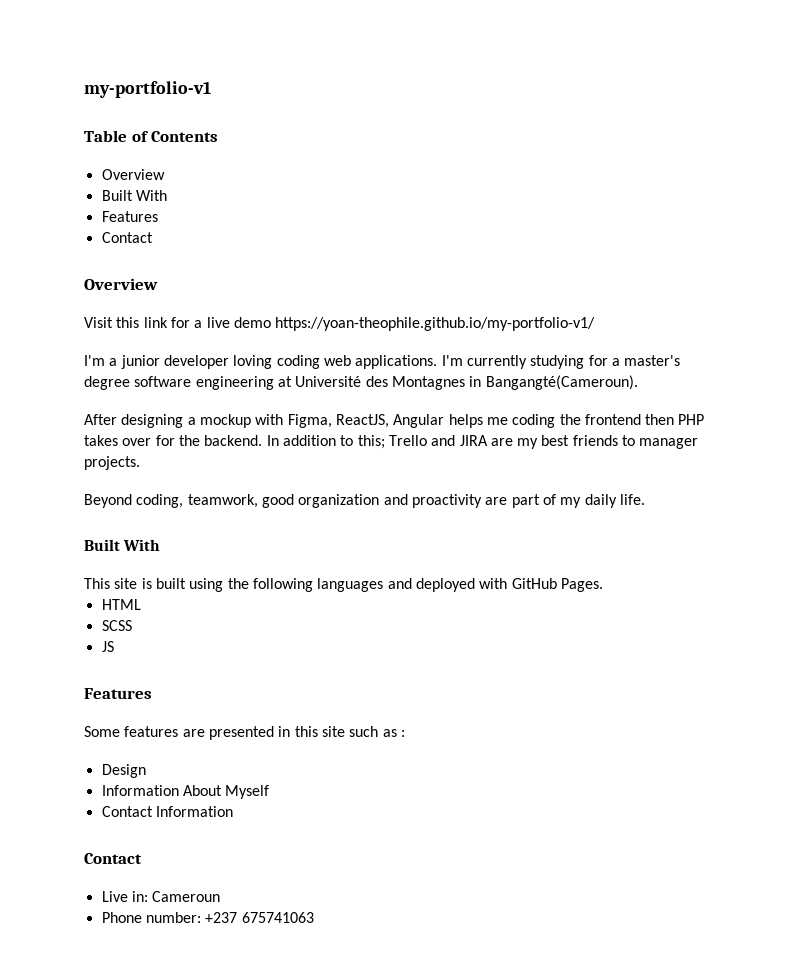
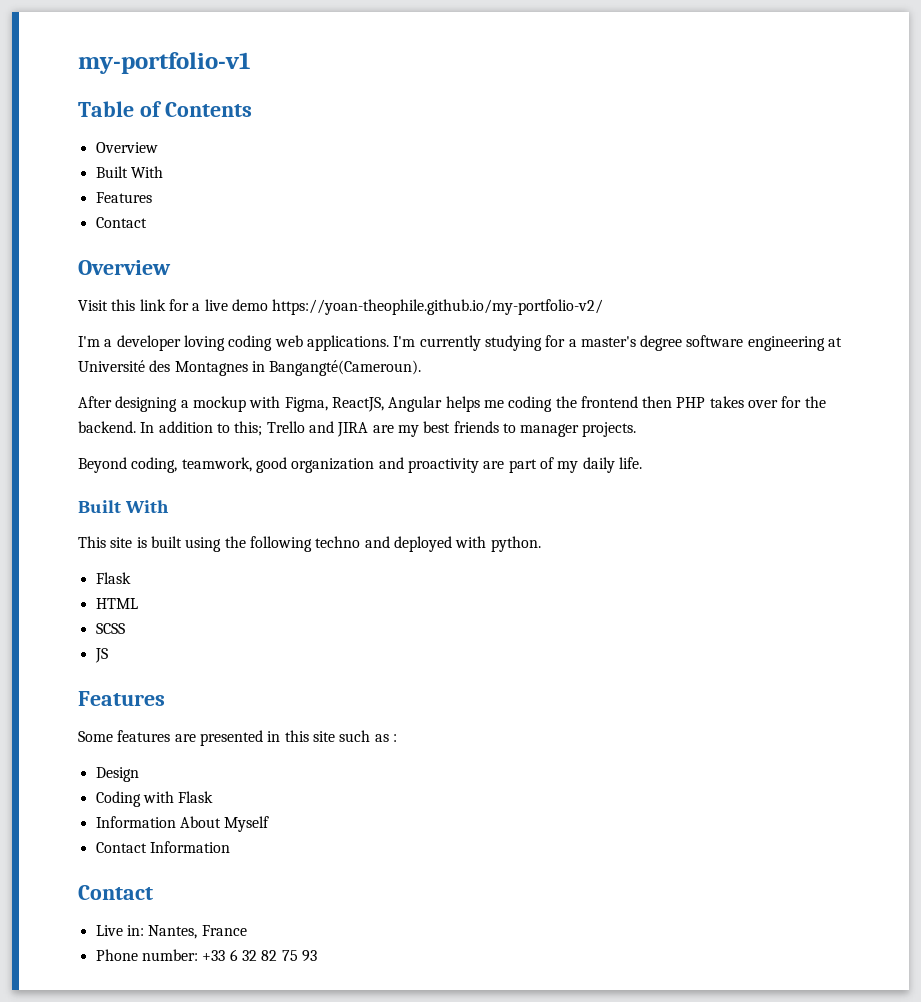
[275,317,596,331] https://yoan-theophile.github.io/my-portfolio-v1/ -> [272,299,604,315] https://yoan-theophile.github.io/my-portfolio-v2/
[120,355,160,369] junior -> (113, 343) none
[317,578,384,592] languages -> [315,536,361,548] techno
[511,578,603,592] GitHub Pages. -> [490,536,541,552] [95,572,131,584] python. // Flask
(146, 771) none -> [95,791,214,807] // Coding with Flask
[152,891,221,902] Cameroun -> [148,925,247,939] Nantes, France
[205,912,314,923] +237 675741063 -> [202,949,317,962] +33 6 32 82 75 93

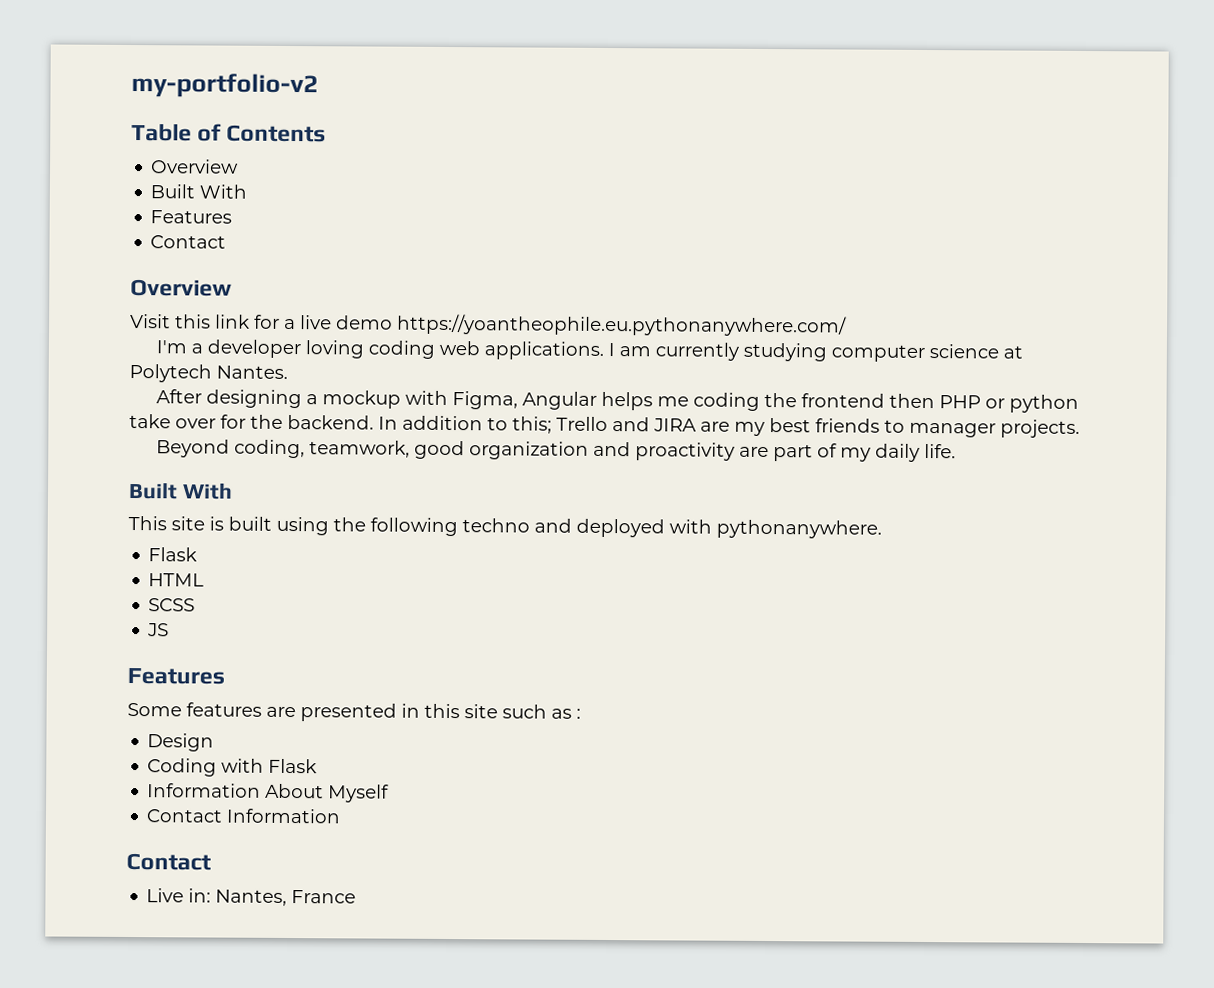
[78,52,250,74] my-portfolio-v1 -> [131,73,319,99] my-portfolio-v2
[272,299,604,315] https://yoan-theophile.github.io/my-portfolio-v2/ -> [397,313,847,337] https://yoantheophile.eu.pythonanywhere.com/
[393,335,843,351] [78,360,422,376] I'm currently studying for a master's degree software engineering at Université des Montagnes in Bangangté(Cameroun). -> [608,342,1024,363] [129,363,288,383] I am currently studying computer science at Polytech Nantes.
[331,397,384,412] ReactJS, -> (519, 400) none
[709,396,744,408] takes -> [985,394,1080,413] [129,413,171,429] or python take
[490,536,541,552] python. -> [716,519,882,539] pythonanywhere.
[95,949,317,962] // Phone number: +33 6 32 82 75 93 -> (357, 897) none

